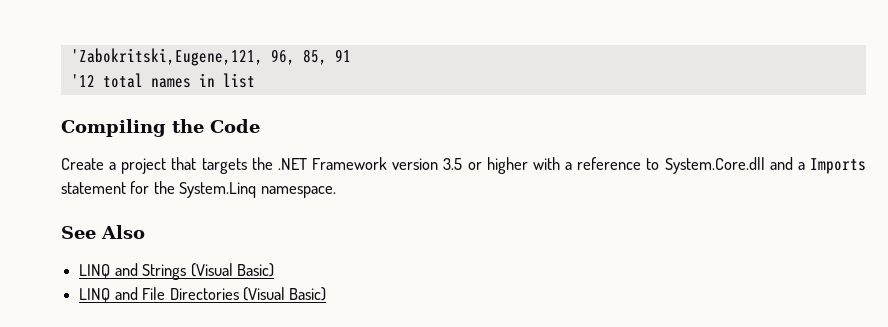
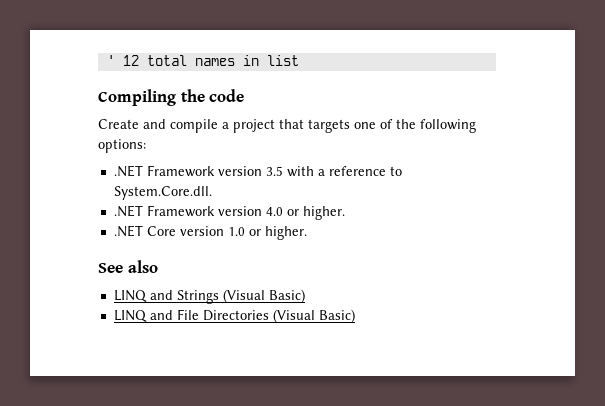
[70,48,351,66] [70,74,95,87] 'Zabokritski,Eugene,121, 96, 85, 91 // '12 -> [106,55,139,66] ' 12
[210,119,260,133] Code -> [209,89,245,102] code
(104, 164) none -> [143,119,218,133] and compile
[251,157,273,170] the -> [354,119,476,133] [98,139,146,153] one of the following options: //
[467,157,528,174] or higher -> (283, 171) none
[664,157,866,174] [61,181,336,198] System.Core.dll and a Imports statement for the System.Linq namespace. -> [113,186,212,200] [113,205,345,220] [113,225,307,240] System.Core.dll. // .NET Framework version 4.0 or higher. // .NET Core version 1.0 or higher.
[101,225,145,239] Also -> [127,260,158,273] also

